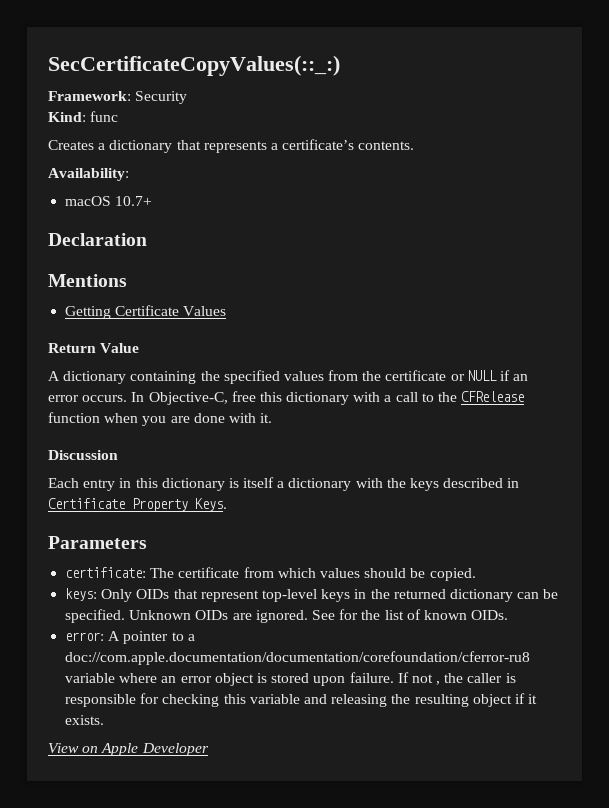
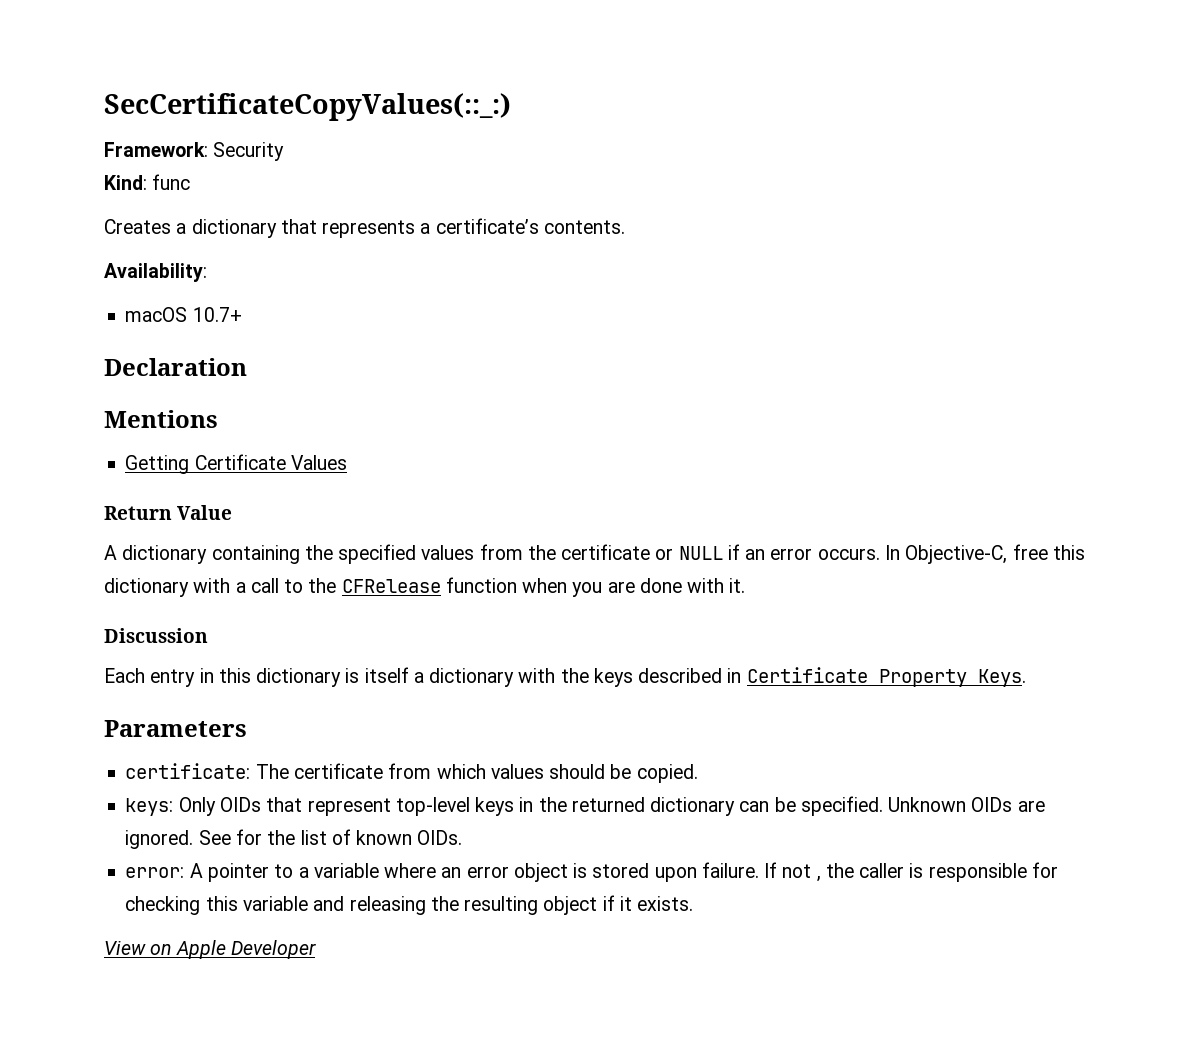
[65,651,531,665] doc://com.apple.documentation/documentation/corefoundation/cferror-ru8 -> (309, 872) none

